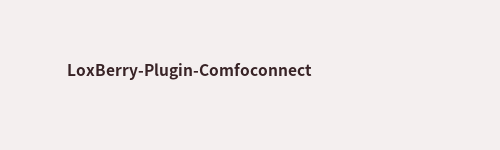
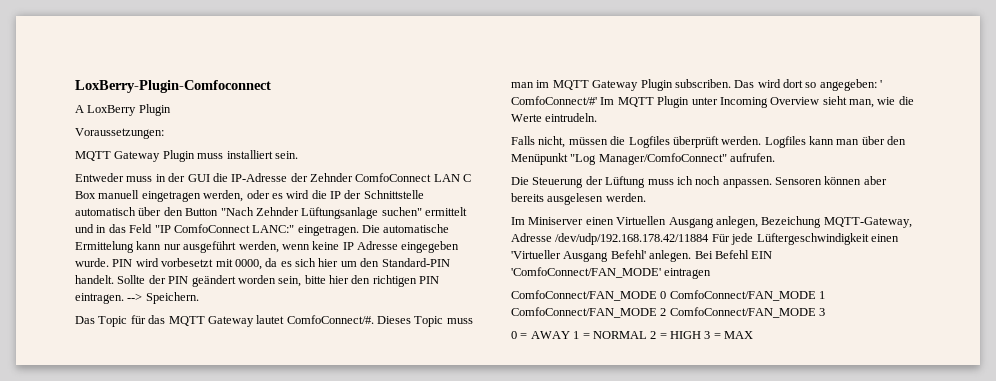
(312, 71) none -> [75,104,171,116] [75,128,164,139] [75,150,298,162] [75,173,472,182] [75,190,424,202] [75,207,467,219] [75,224,450,236] [75,241,460,253] [75,258,450,270] [75,275,440,287] [75,292,199,304] [75,315,473,327] [511,79,883,91] [511,96,914,108] [511,113,598,122] [511,136,907,148] [511,153,776,165] [511,176,887,188] [511,193,646,205] [511,216,912,228] [511,233,899,245] [511,250,773,262] [511,267,712,279] [511,290,826,301] [511,307,826,318] [511,331,754,339] // A LoxBerry Plugin // Voraussetzungen: // MQTT Gateway Plugin muss installiert sein. // Entweder muss in der GUI die IP-Adresse der Zehnder ComfoConnect LAN C Box manuell eingetragen werden, oder es wird die IP der Schnittstelle automatisch über den Button "Nach Zehnder Lüftungsanlage suchen" ermittelt und in das Feld "IP ComfoConnect LANC:" eingetragen. Die automatische Ermittelung kann nur ausgeführt werden, wenn keine IP Adresse eingegeben wurde. PIN wird vorbesetzt mit 0000, da es sich hier um den Standard-PIN handelt. Sollte der PIN geändert worden sein, bitte hier den richtigen PIN eintragen. --> Speichern. // Das Topic für das MQTT Gateway lautet ComfoConnect/#. Dieses Topic muss man im MQTT Gateway Plugin subscriben. Das wird dort so angegeben: ' ComfoConnect/#' Im MQTT Plugin unter Incoming Overview sieht man, wie die Werte eintrudeln. // Falls nicht, müssen die Logfiles überprüft werden. Logfiles kann man über den Menüpunkt "Log Manager/ComfoConnect" aufrufen. // Die Steuerung der Lüftung muss ich noch anpassen. Sensoren können aber bereits ausgelesen werden. // Im Miniserver einen Virtuellen Ausgang anlegen, Bezeichung MQTT-Gateway, Adresse /dev/udp/192.168.178.42/11884 Für jede Lüftergeschwindigkeit einen 'Virtueller Ausgang Befehl' anlegen. Bei Befehl EIN 'ComfoConnect/FAN_MODE' eintragen // ComfoConnect/FAN_MODE 0 ComfoConnect/FAN_MODE 1 ComfoConnect/FAN_MODE 2 ComfoConnect/FAN_MODE 3 // 0 = AWAY 1 = NORMAL 2 = HIGH 3 = MAX

